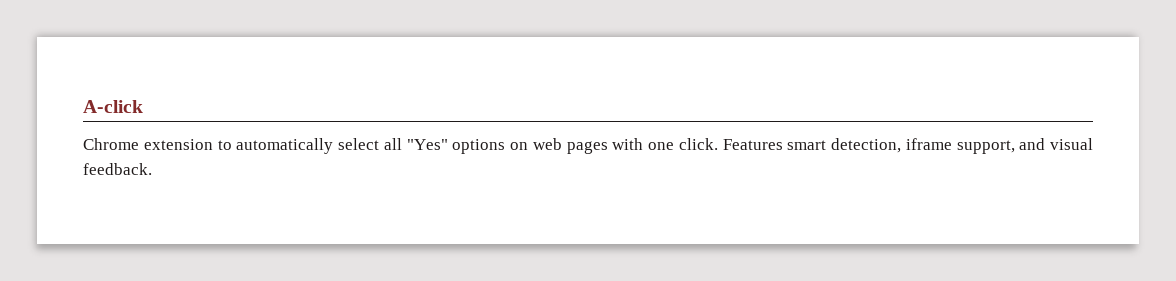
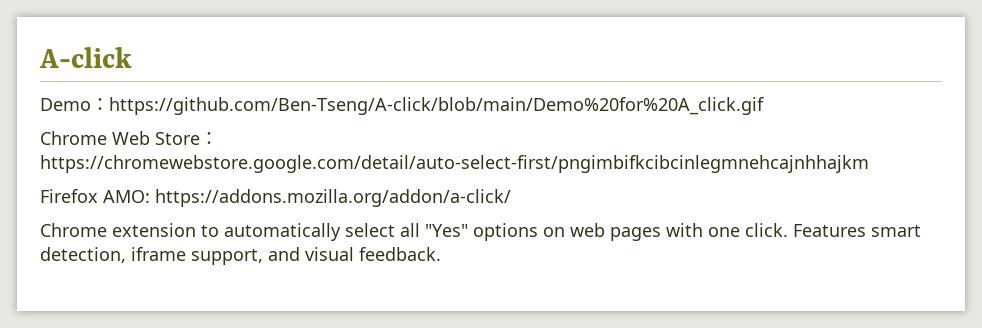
(143, 106) none -> [40,97,764,115] [40,131,218,145] [40,155,869,173] [40,189,511,207] // Demo：https://github.com/Ben-Tseng/A-click/blob/main/Demo%20for%20A_click.gif // Chrome Web Store：https://chromewebstore.google.com/detail/auto-select-first/pngimbifkcibcinlegmnehcajnhhajkm // Firefox AMO: https://addons.mozilla.org/addon/a-click/

